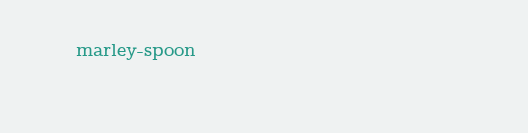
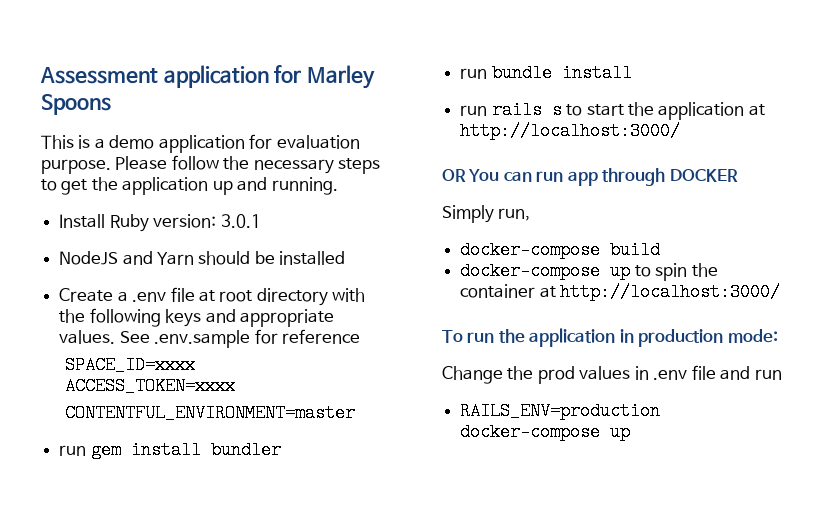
[76,44,196,60] marley-spoon -> [40,65,375,89] [41,94,111,115] [41,134,360,153] [41,155,381,174] [41,177,338,195] [59,214,261,232] [59,251,346,265] [59,287,366,306] [59,308,334,327] [59,329,360,348] [64,356,195,374] [64,377,235,395] [64,404,355,422] [59,441,281,459] [460,64,632,82] [460,101,765,120] [460,122,681,140] [442,168,738,186] [442,205,531,223] [460,241,661,259] [460,262,718,281] [460,283,781,301] [442,328,778,347] [442,365,782,384] [460,402,661,420] [460,423,631,441] Assessment application for Marley Spoons // This is a demo application for evaluation purpose. Please follow the necessary steps to get the application up and running. // Install Ruby version: 3.0.1 // NodeJS and Yarn should be installed // Create a .env file at root directory with the following keys and appropriate values. See .env.sample for reference // SPACE_ID=xxxx // ACCESS_TOKEN=xxxx // CONTENTFUL_ENVIRONMENT=master // run gem install bundler // run bundle install // run rails s to start the application at http://localhost:3000/ // OR You can run app through DOCKER // Simply run, // docker-compose build // docker-compose up to spin the container at http://localhost:3000/ // To run the application in production mode: // Change the prod values in .env file and run // RAILS_ENV=production docker-compose up

